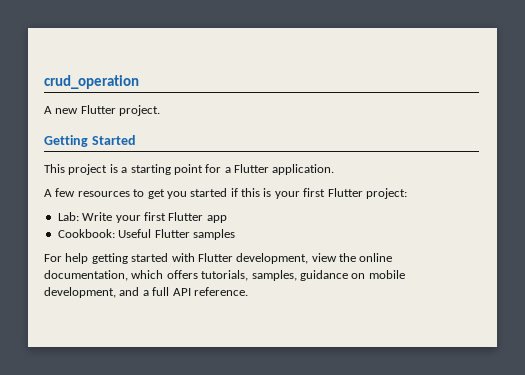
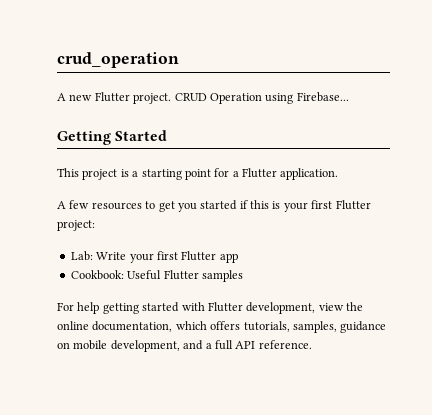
(161, 110) none -> [174,92,349,104] CRUD Operation using Firebase...

